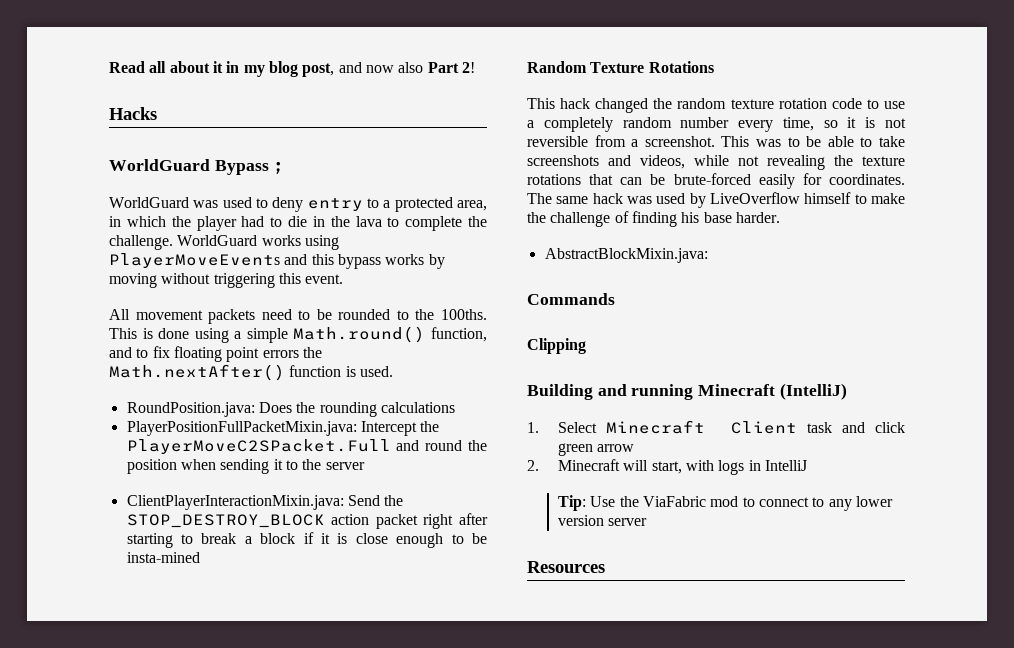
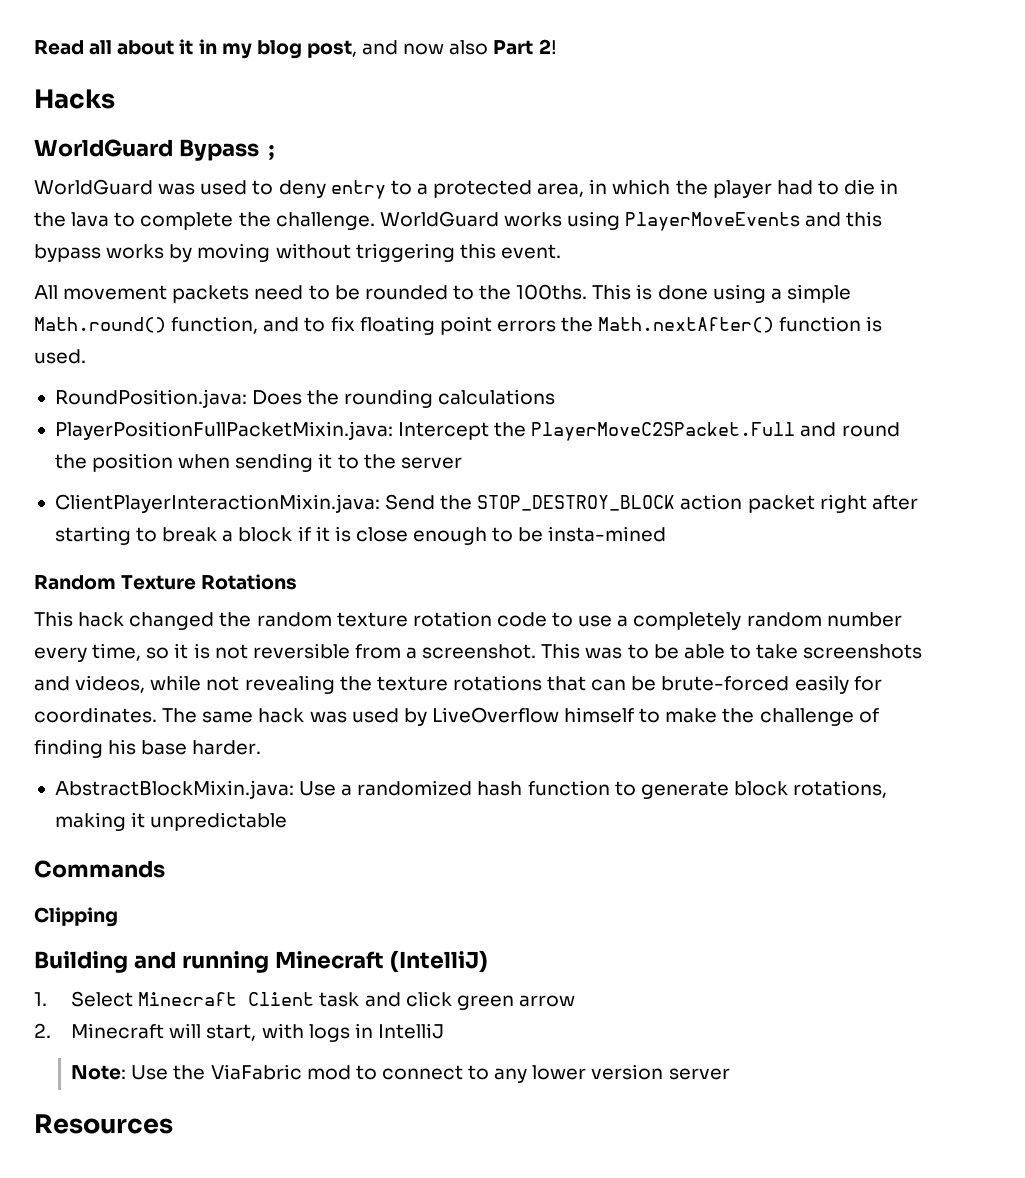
(708, 255) none -> [299,780,888,799] [54,812,288,831] Use a randomized hash function to generate block rotations, making it unpredictable
[558,495,587,511] Tip: -> [71,1065,127,1080] Note:

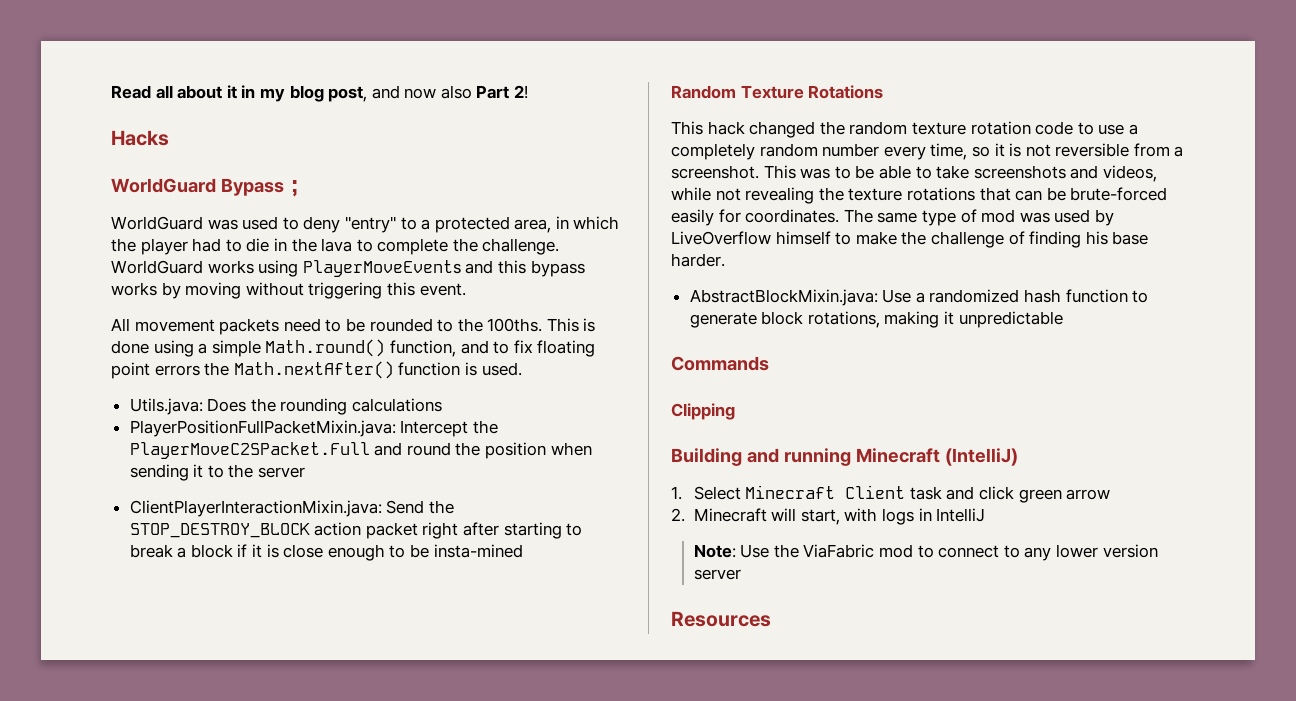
[330,180,386,199] entry -> [344,216,396,233] "entry"
[54,389,247,408] RoundPosition.java: -> [129,398,203,415] Utils.java:
[258,708,305,723] hack -> [921,209,1016,226] type of mod

